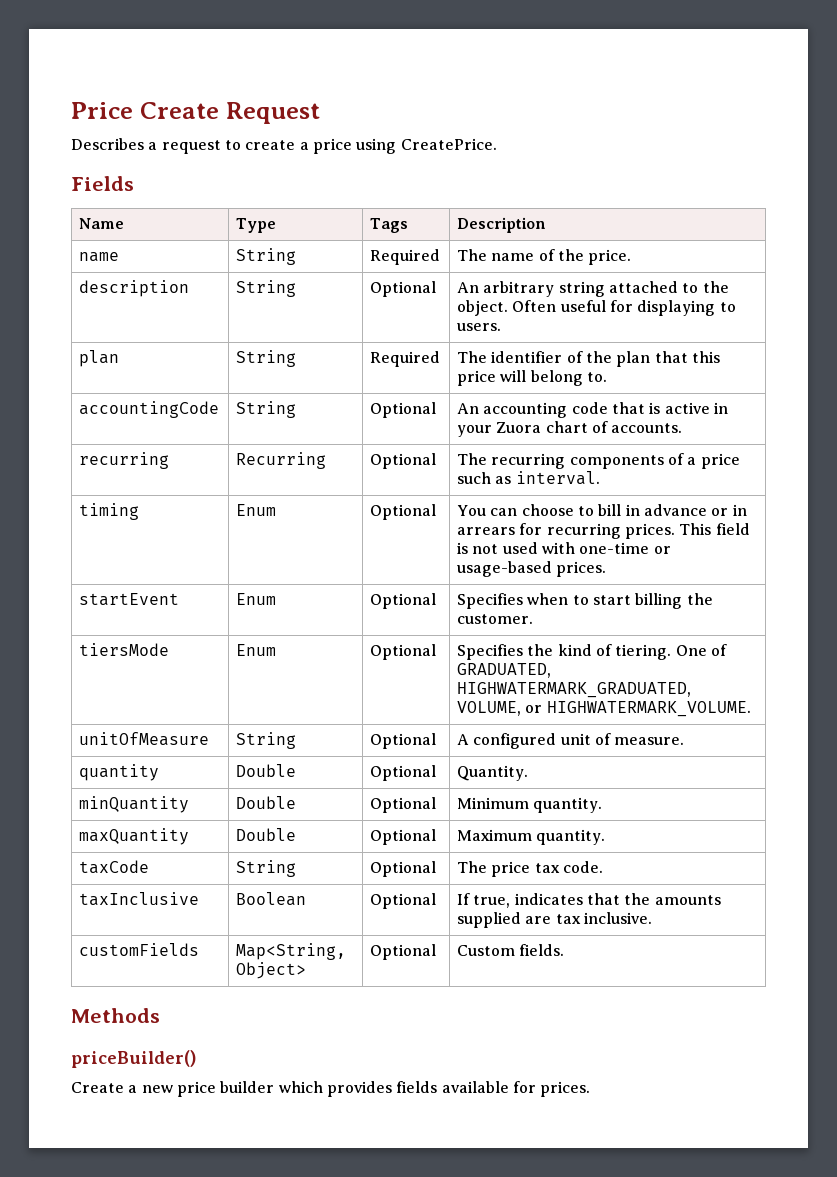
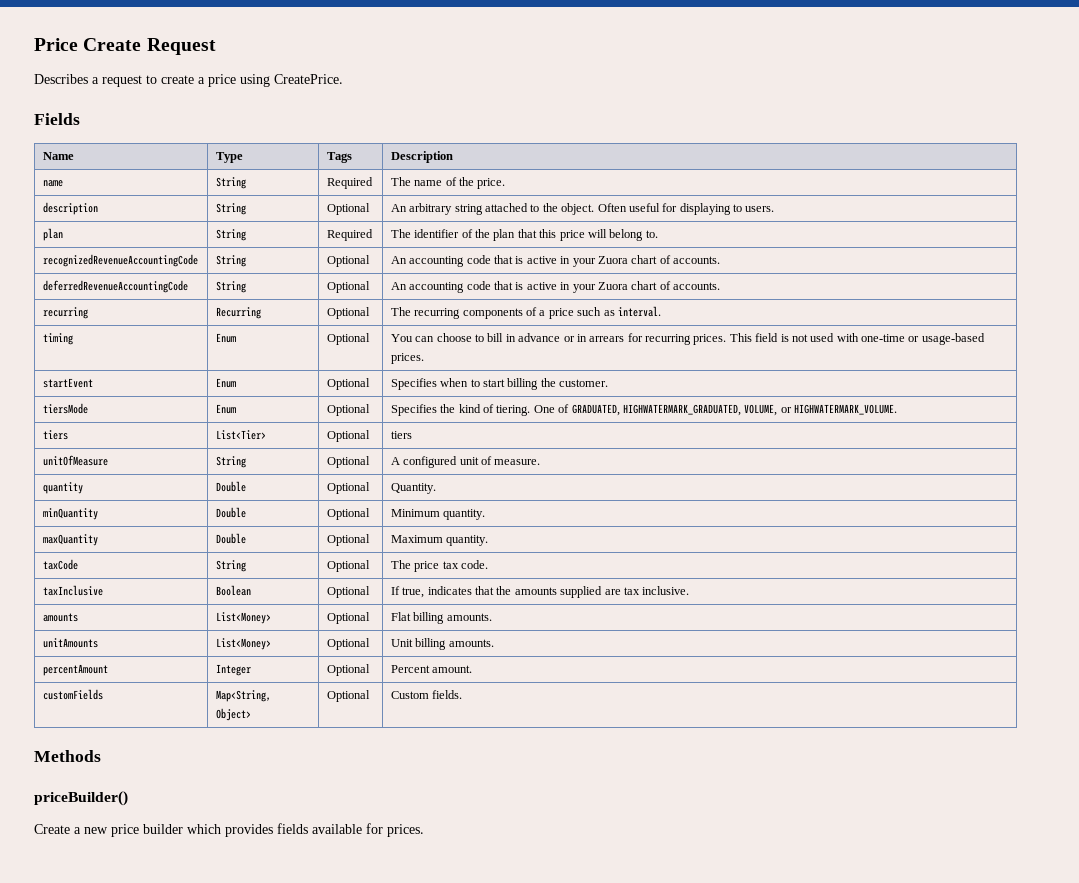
[79,401,220,418] accountingCode -> [42,254,198,267] [215,255,246,267] [326,255,370,267] [390,255,721,267] [42,280,188,293] recognizedRevenueAccountingCode | String | Optional | An accounting code that is active in your Zuora chart of accounts. // deferredRevenueAccountingCode
(751, 709) none -> [42,430,68,440] [215,430,266,440] [326,430,370,442] [390,431,412,439] // tiers | List<Tier> | Optional | tiers
(652, 918) none -> [42,613,78,622] [215,612,271,624] [326,612,370,624] [390,612,492,624] [42,638,98,648] [215,638,271,650] [326,638,370,650] [390,638,494,650] [42,664,108,676] [215,664,251,676] [326,664,370,676] [390,665,473,673] // amounts | List<Money> | Optional | Flat billing amounts. // unitAmounts | List<Money> | Optional | Unit billing amounts. // percentAmount | Integer | Optional | Percent amount.

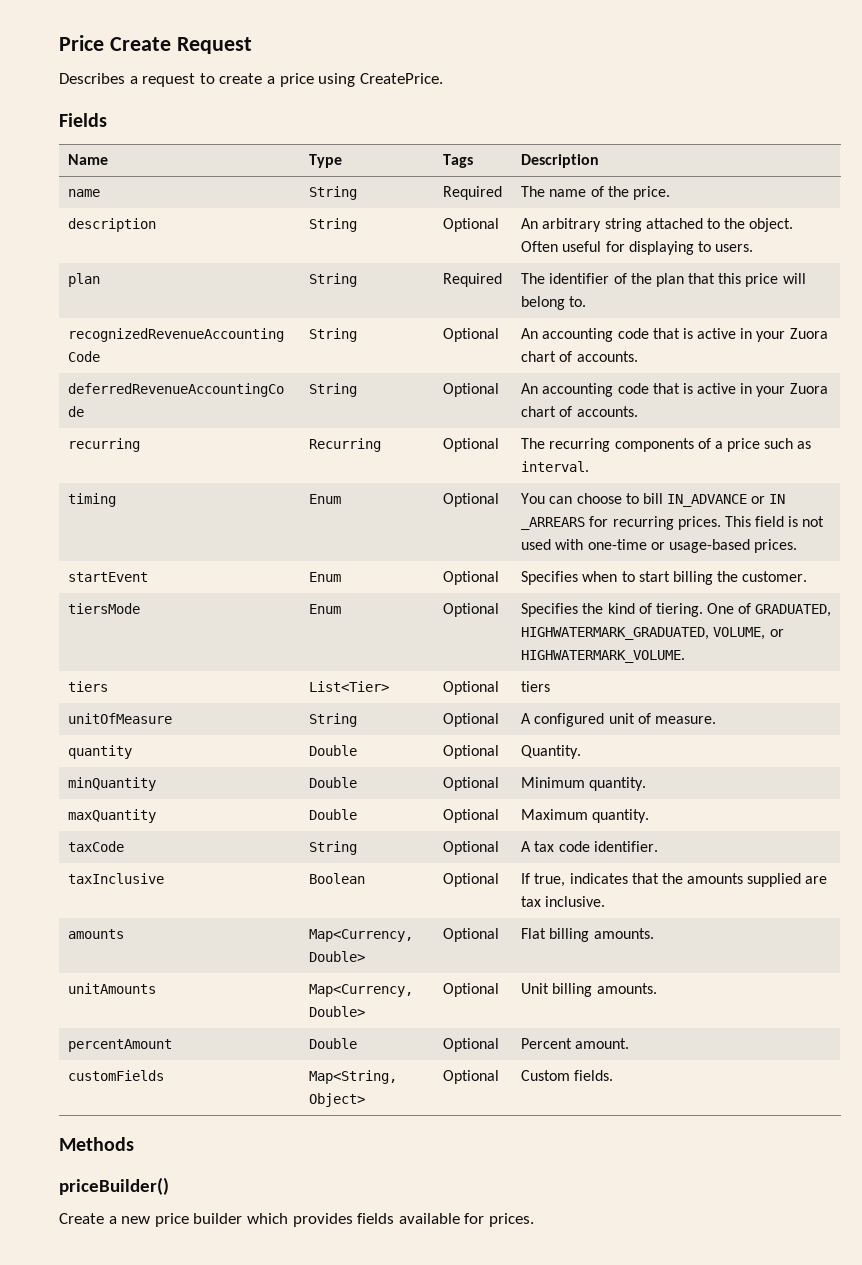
[505,333,625,342] in advance or in arrears -> [667,494,786,507] [521,517,586,530] IN_ADVANCE or IN _ARREARS
[390,560,489,572] The price tax code. -> [521,841,658,852] A tax code identifier.
[215,612,271,624] List<Money> -> [309,929,414,942] [309,951,366,962] Map<Currency, Double>
[215,638,271,650] List<Money> -> [309,984,414,997] [309,1006,366,1017] Map<Currency, Double>
[215,664,251,676] Integer -> [309,1038,358,1049] Double

